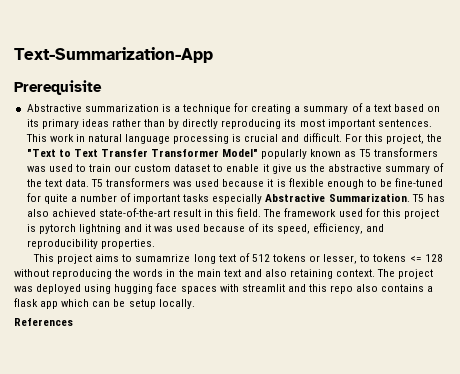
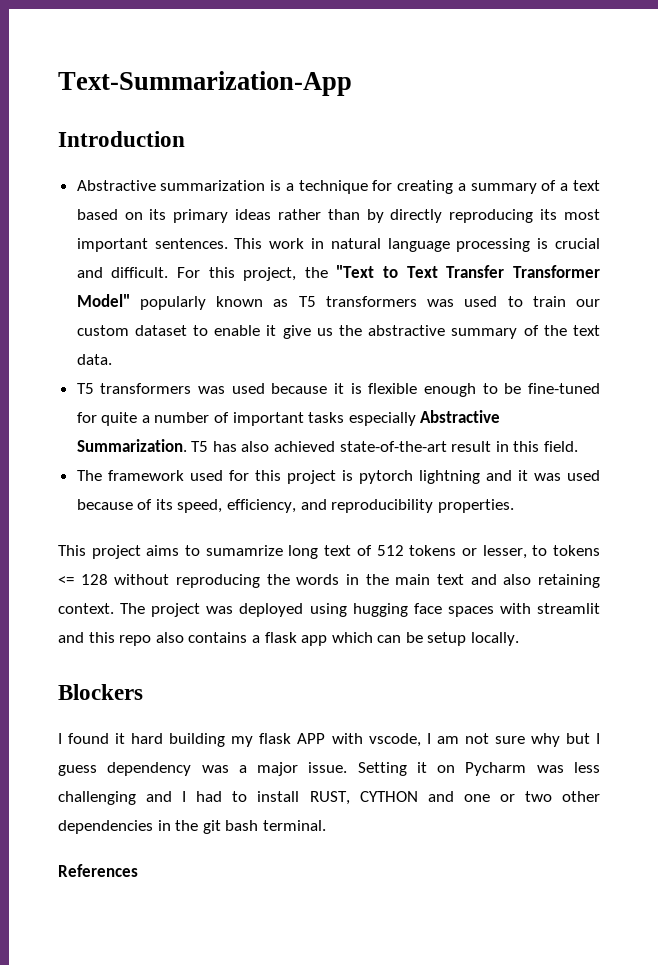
[14,80,102,95] Prerequisite -> [58,131,185,147] Introduction
(89, 183) none -> (112, 359) //
(262, 212) none -> (579, 446) //
(195, 304) none -> [58,684,143,700] [58,733,600,747] [58,762,600,776] [58,791,600,805] [58,820,326,834] // Blockers // I found it hard building my flask APP with vscode, I am not sure why but I guess dependency was a major issue. Setting it on Pycharm was less challenging and I had to install RUST, CYTHON and one or two other dependencies in the git bash terminal.

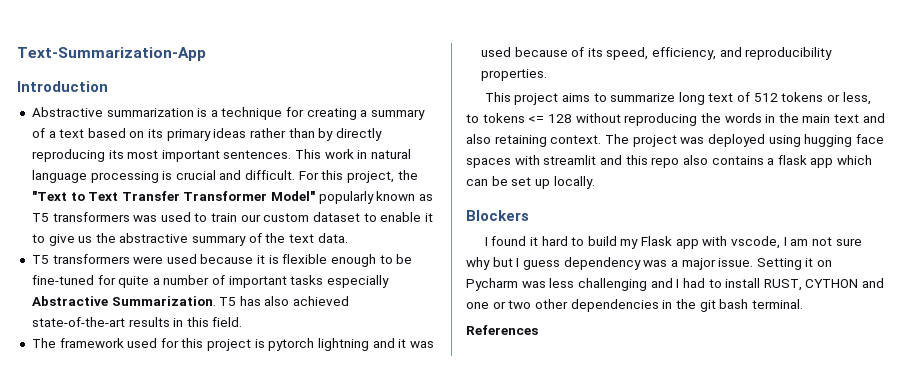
(277, 330) none -> [31,234,45,243] to
[198,386,226,394] was -> [133,256,164,264] were
[451,441,492,452] result -> [128,317,170,327] results
[205,545,283,556] sumamrize -> [610,93,676,102] summarize
[482,545,527,559] lesser, -> [842,92,871,105] less,
[427,632,467,646] setup -> [511,177,550,189] set up
[169,733,326,747] building my flask APP -> [571,236,699,249] to build my Flask app

